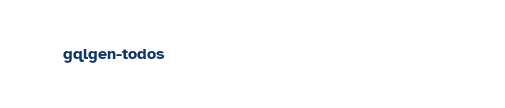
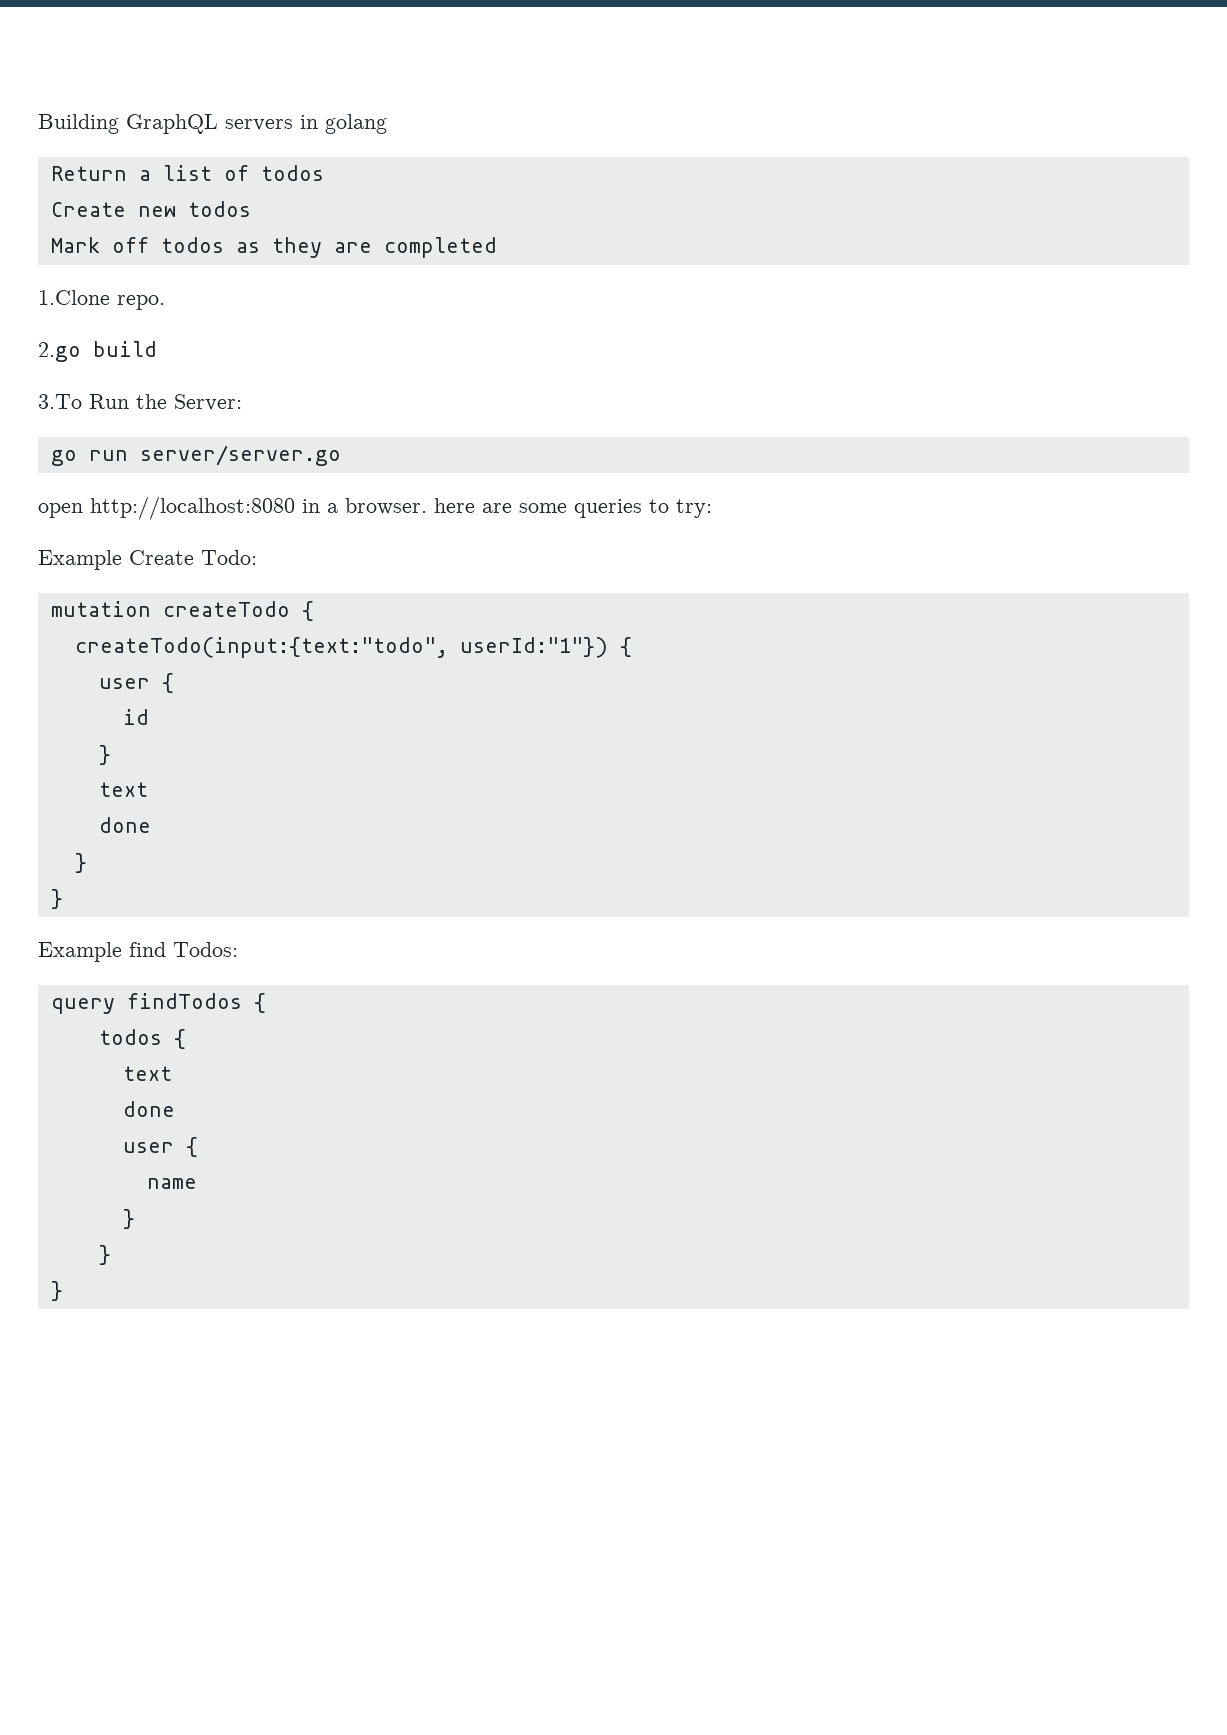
[63,49,165,63] gqlgen-todos -> [38,114,387,134] [50,165,324,181] [50,201,251,217] [50,237,497,258] [38,290,165,310] [38,341,157,362] [38,394,242,411] [50,445,341,466] [38,496,712,520] [38,550,257,570] [50,601,314,621] [74,637,632,658] [98,673,174,693] [122,709,149,725] [98,745,111,765] [98,782,148,797] [98,817,151,833] [74,853,87,873] [50,889,63,909] [38,942,238,962] [50,993,266,1014] [98,1029,186,1049] [122,1066,172,1081] [122,1101,175,1117] [122,1137,198,1157] [146,1178,197,1189] [122,1209,135,1229] [98,1245,111,1265] [50,1281,63,1301] Building GraphQL servers in golang // Return a list of todos // Create new todos // Mark off todos as they are completed // 1.Clone repo. // 2.go build // 3.To Run the Server: // go run server/server.go // open http://localhost:8080 in a browser. here are some queries to try: // Example Create Todo: // mutation createTodo { // createTodo(input:{text:"todo", userId:"1"}) { // user { // id // } // text // done // } // } // Example find Todos: // query findTodos { // todos { // text // done // user { // name // } // } // }

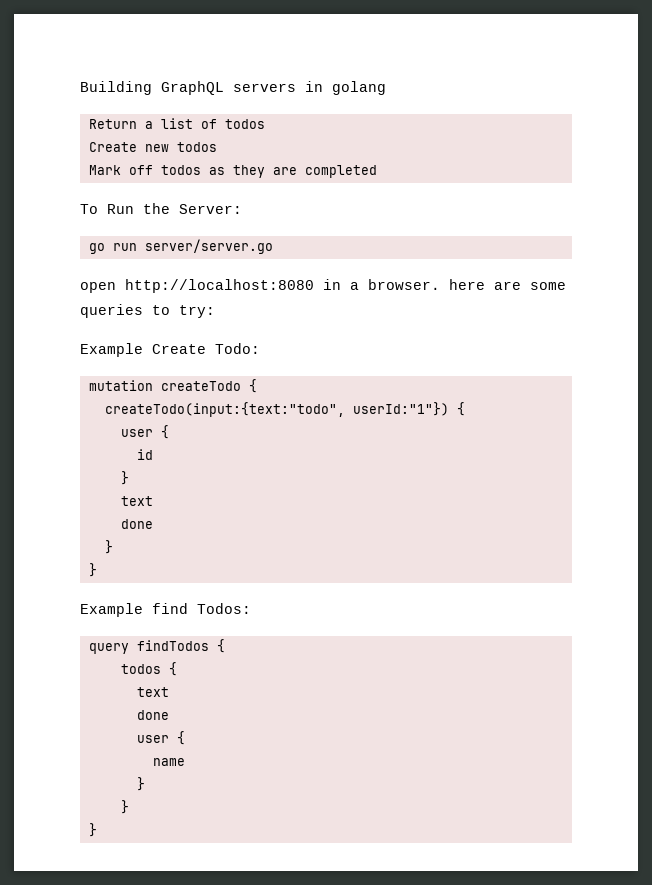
[38,290,165,310] [38,341,157,362] [38,394,82,409] 1.Clone repo. // 2.go build // 3.To -> [80,204,98,214] To

